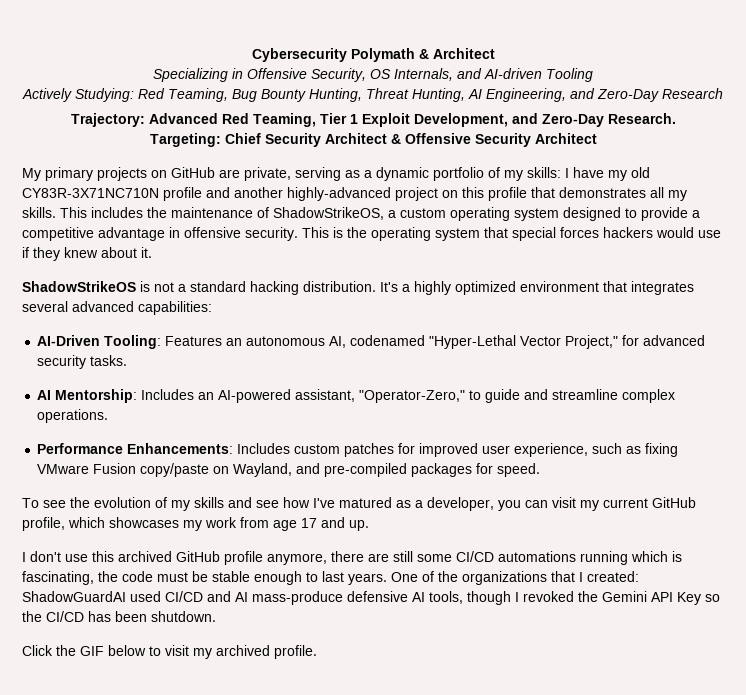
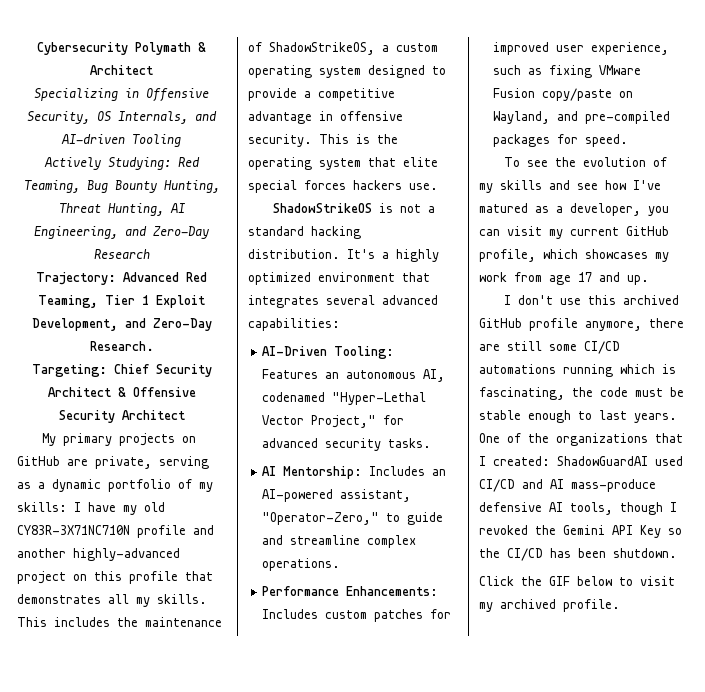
(508, 232) none -> [403,157,438,167] elite
[656,227,721,238] [22,247,152,261] would use if they knew about it. -> [409,183,438,190] use.

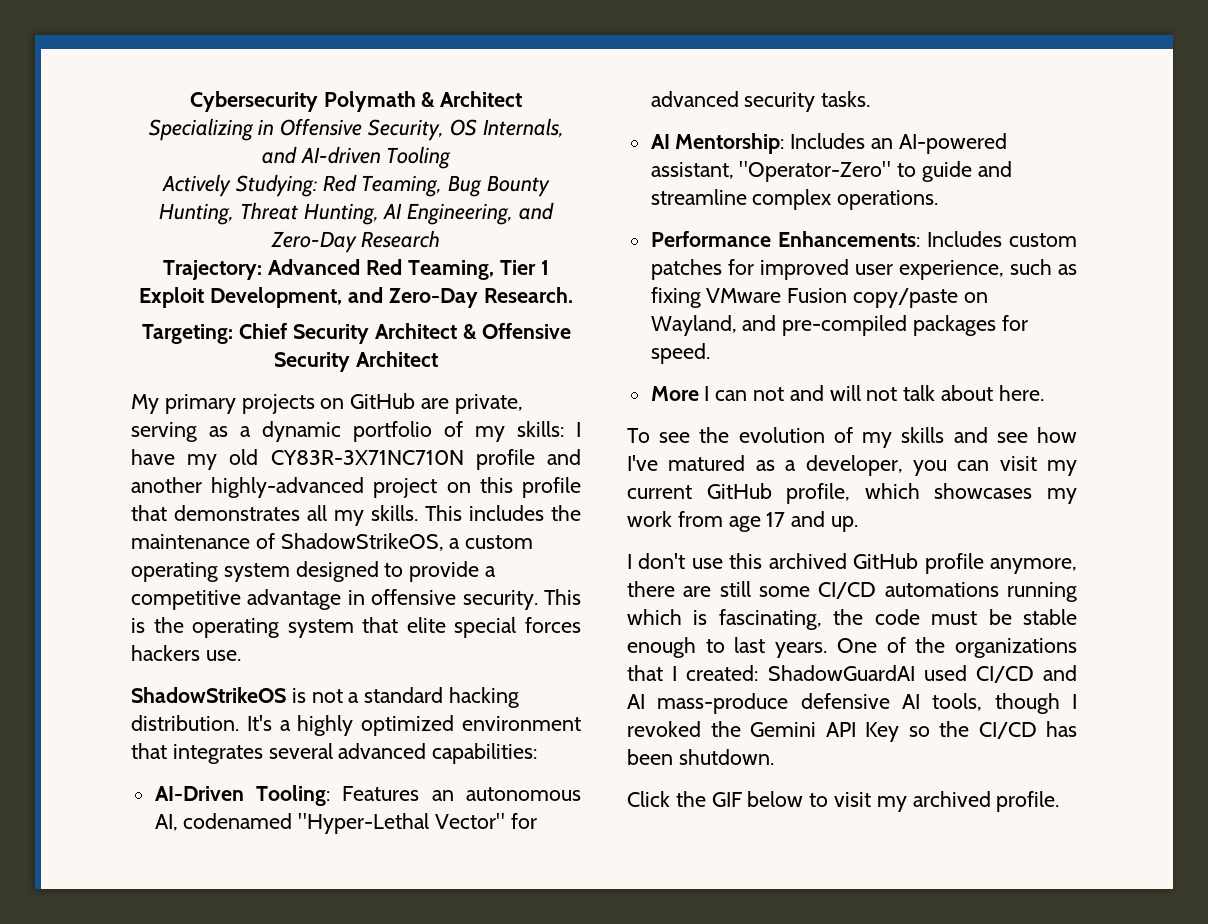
[262,415,377,428] Vector Project," -> [435,813,506,829] Vector"
[262,512,380,525] "Operator-Zero," -> [739,161,892,182] "Operator-Zero"
(629, 140) none -> [650,385,1044,401] // More I can not and will not talk about here.

